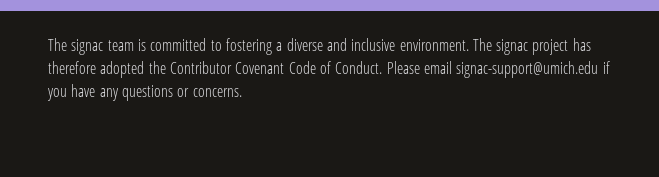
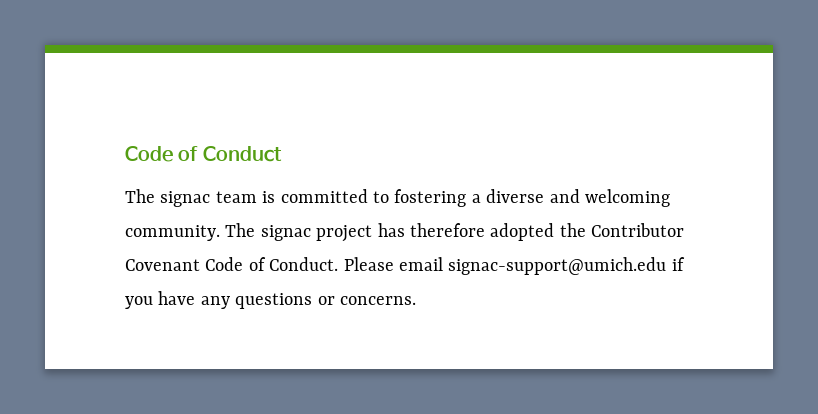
(48, 44) none -> [125,146,282,162] Code of Conduct //
[351,38,469,51] inclusive environment. -> [584,189,670,207] [125,225,220,241] welcoming community.

